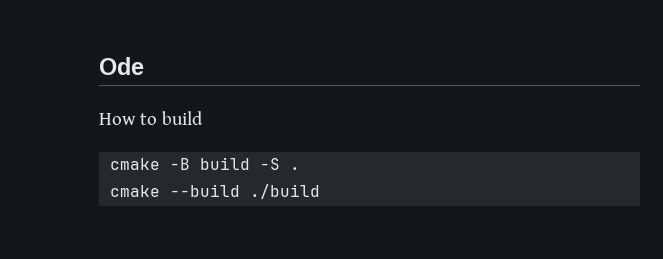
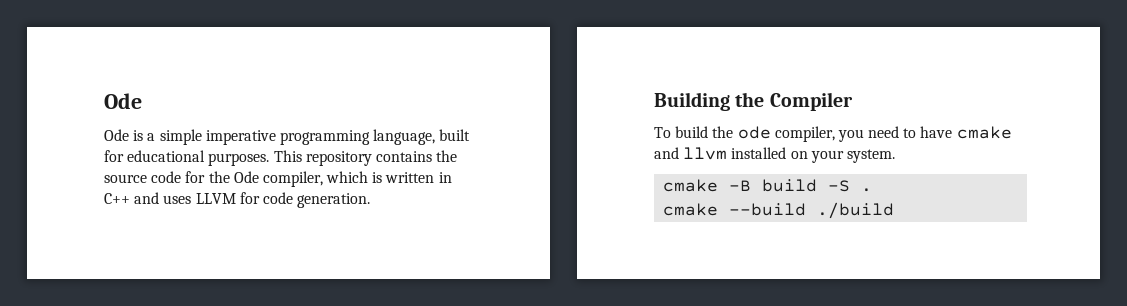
[99,111,203,125] How to build -> [104,129,471,145] [104,150,458,166] [104,171,452,187] [104,192,371,208] [654,92,853,111] [654,126,1012,142] [654,147,895,163] Ode is a simple imperative programming language, built for educational purposes. This repository contains the source code for the Ode compiler, which is written in C++ and uses LLVM for code generation. // Building the Compiler // To build the ode compiler, you need to have cmake and llvm installed on your system.

